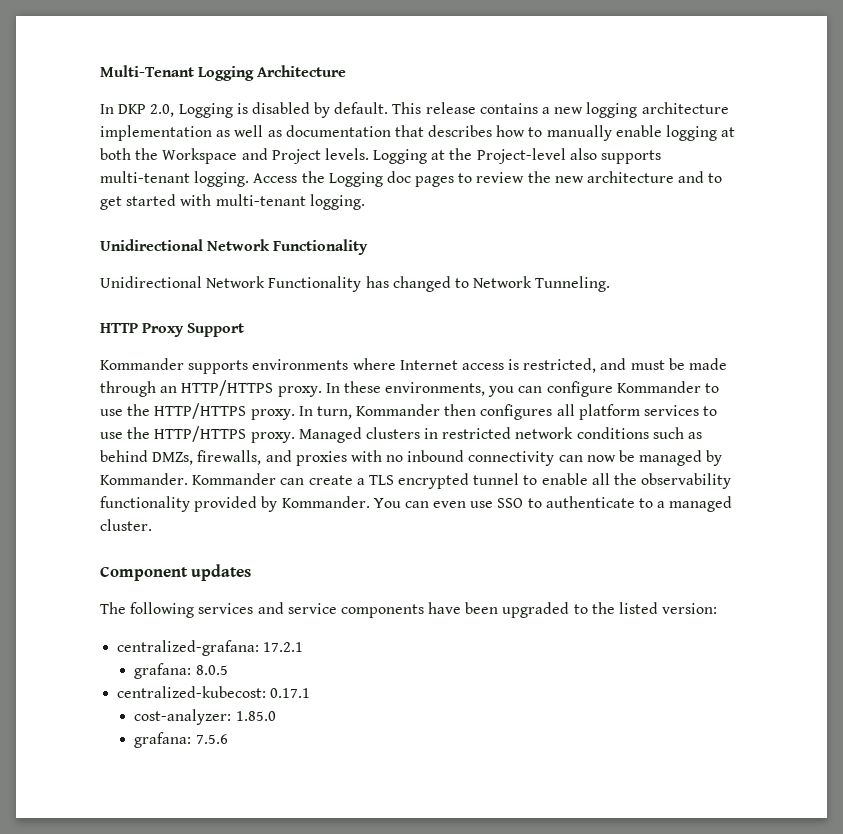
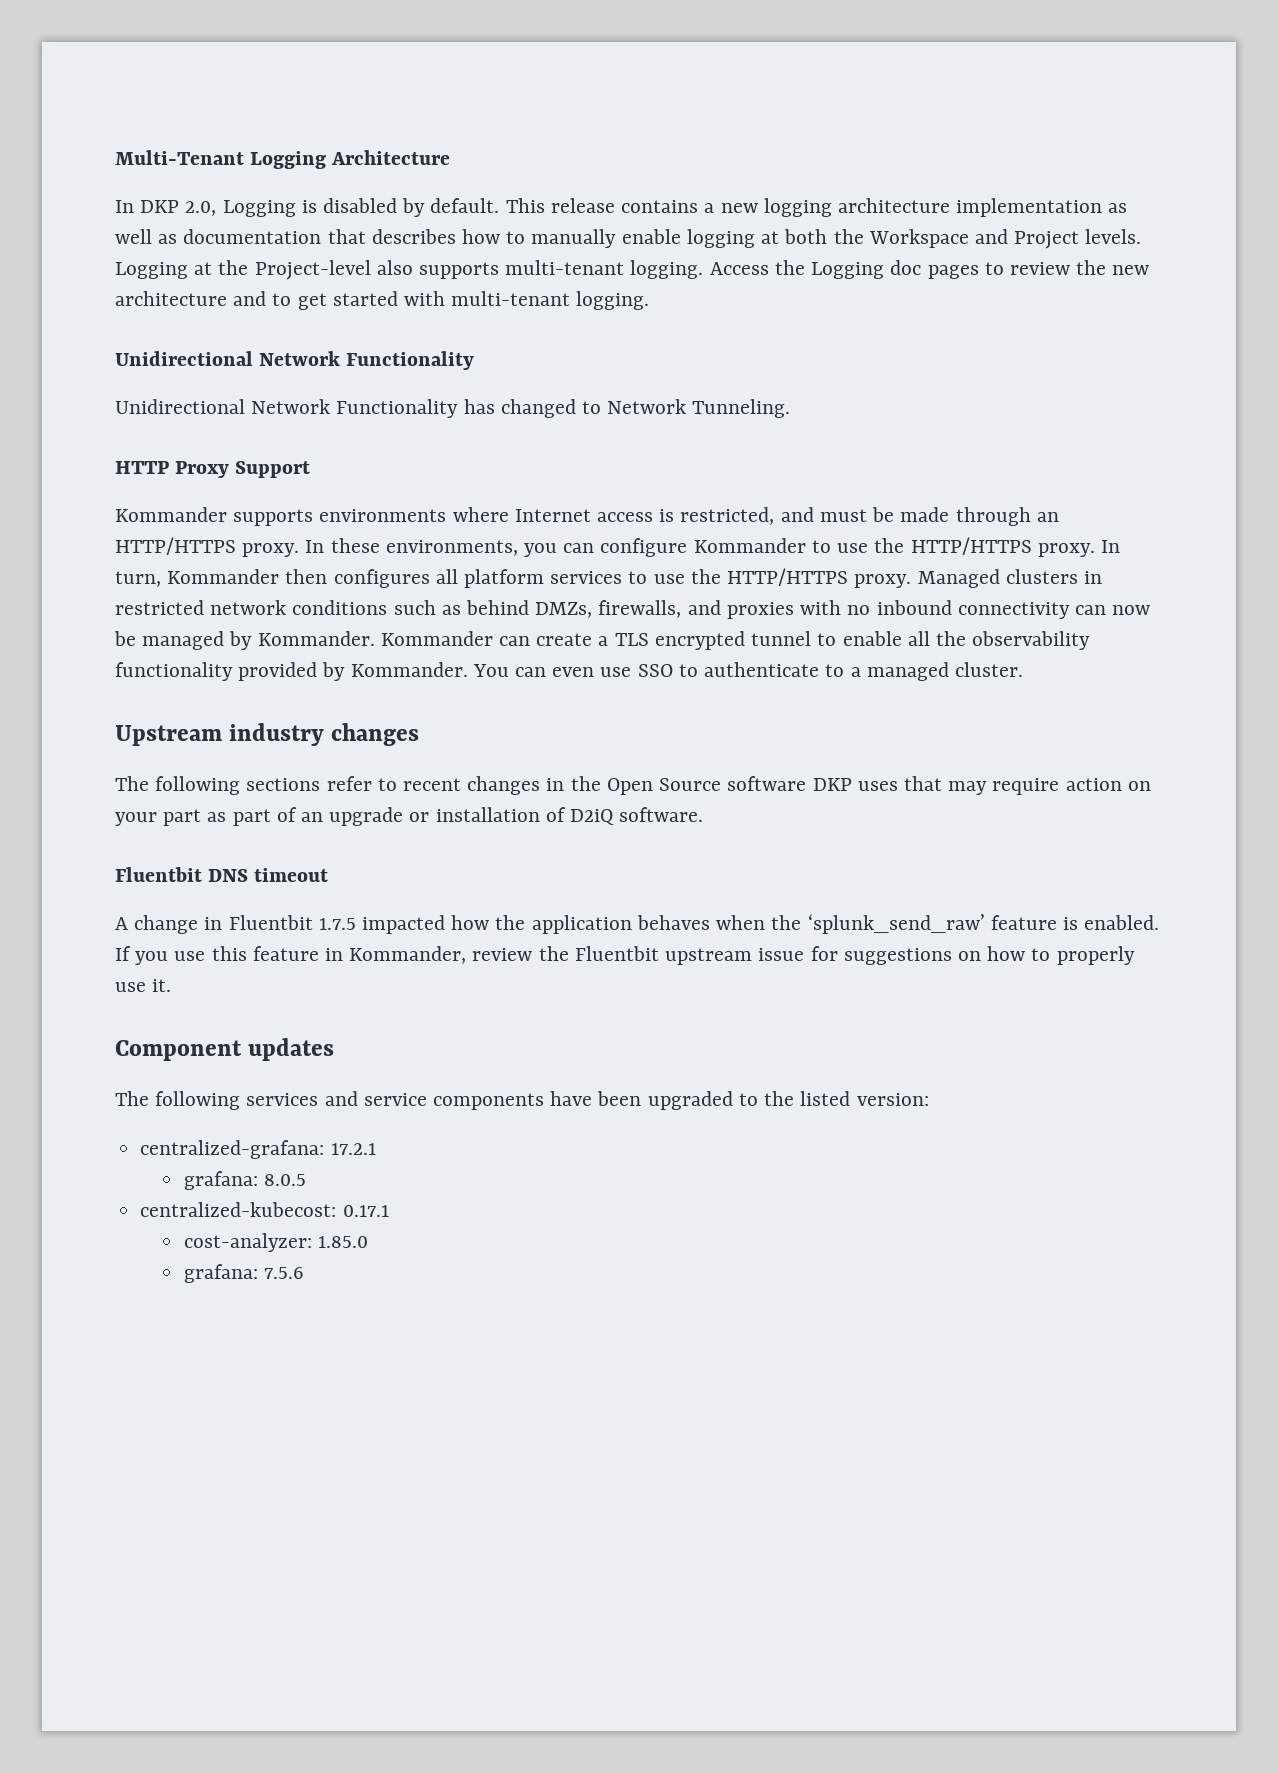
(152, 525) none -> [115,723,420,746] [115,776,1151,795] [115,807,704,826] [115,867,329,882] [115,914,1160,934] [115,946,1135,965] [115,979,172,992] // Upstream industry changes // The following sections refer to recent changes in the Open Source software DKP uses that may require action on your part as part of an upgrade or installation of D2iQ software. // Fluentbit DNS timeout // A change in Fluentbit 1.7.5 impacted how the application behaves when the ‘splunk_send_raw’ feature is enabled. If you use this feature in Kommander, review the Fluentbit upstream issue for suggestions on how to properly use it.

